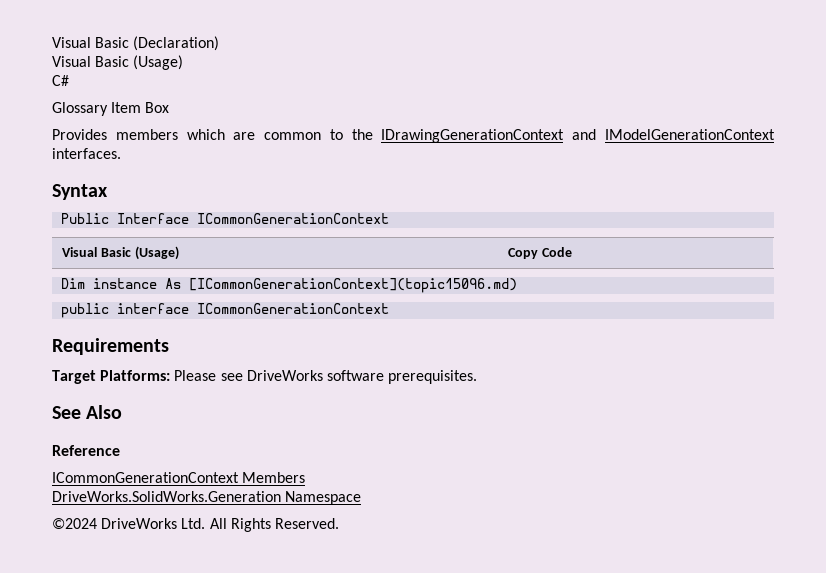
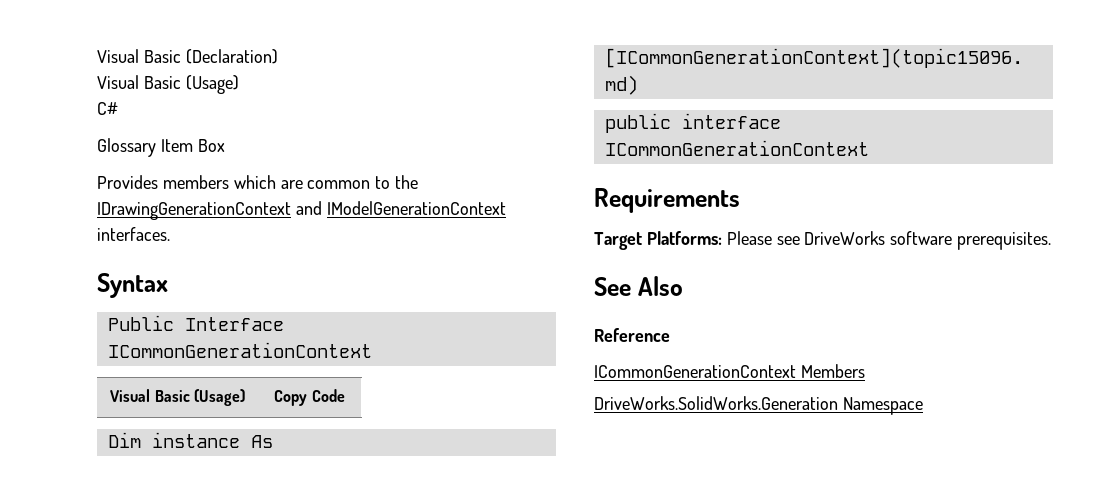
[52,518,339,532] // ©2024 DriveWorks Ltd. All Rights Reserved. -> (923, 406) none

